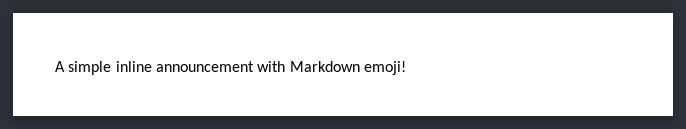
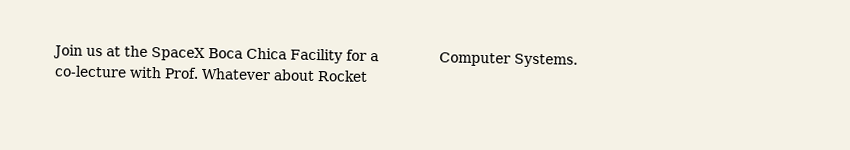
[55,61,406,75] A simple inline announcement with Markdown emoji! -> [53,44,379,64] [54,65,368,82] [439,52,578,68] Join us at the SpaceX Boca Chica Facility for a co-lecture with Prof. Whatever about Rocket Computer Systems.

